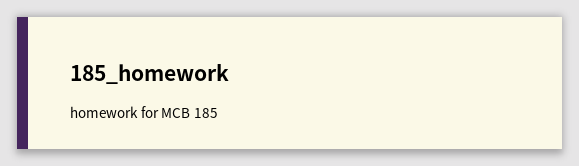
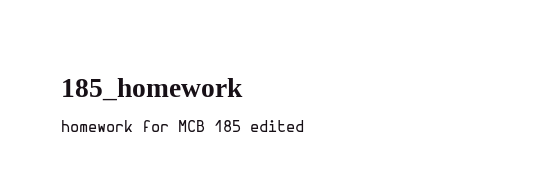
(218, 113) none -> [250,120,304,132] edited

